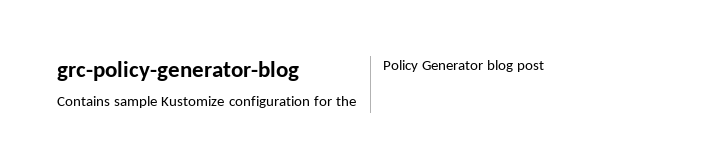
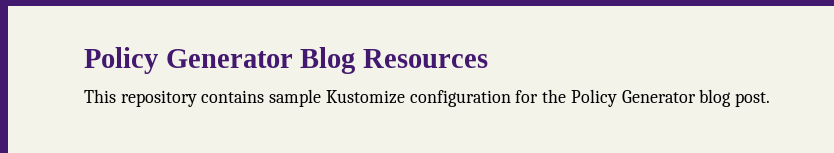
[57,61,299,81] [57,96,110,106] grc-policy-generator-blog // Contains -> [84,47,489,74] [84,89,265,107] Policy Generator Blog Resources // This repository contains
[516,61,544,72] post -> [734,92,770,107] post.

